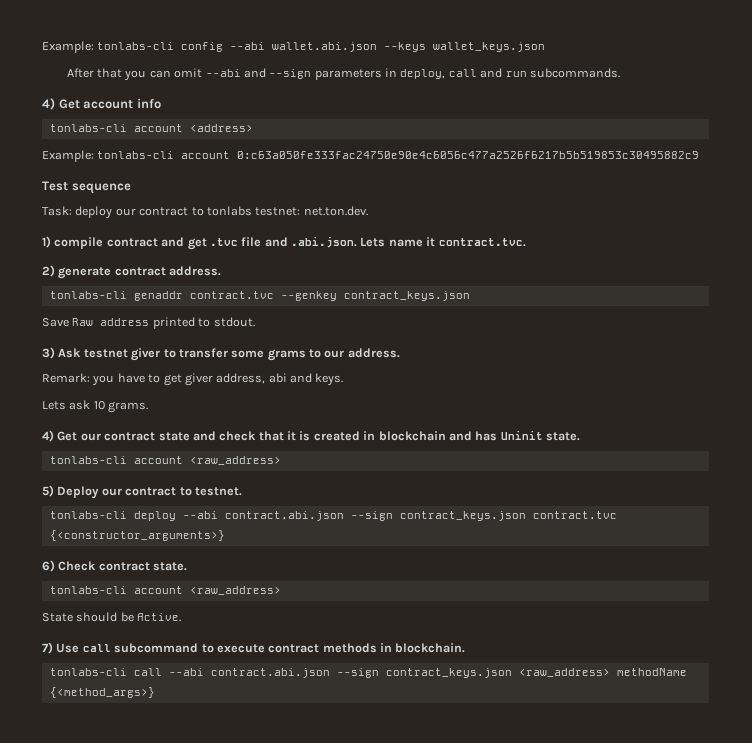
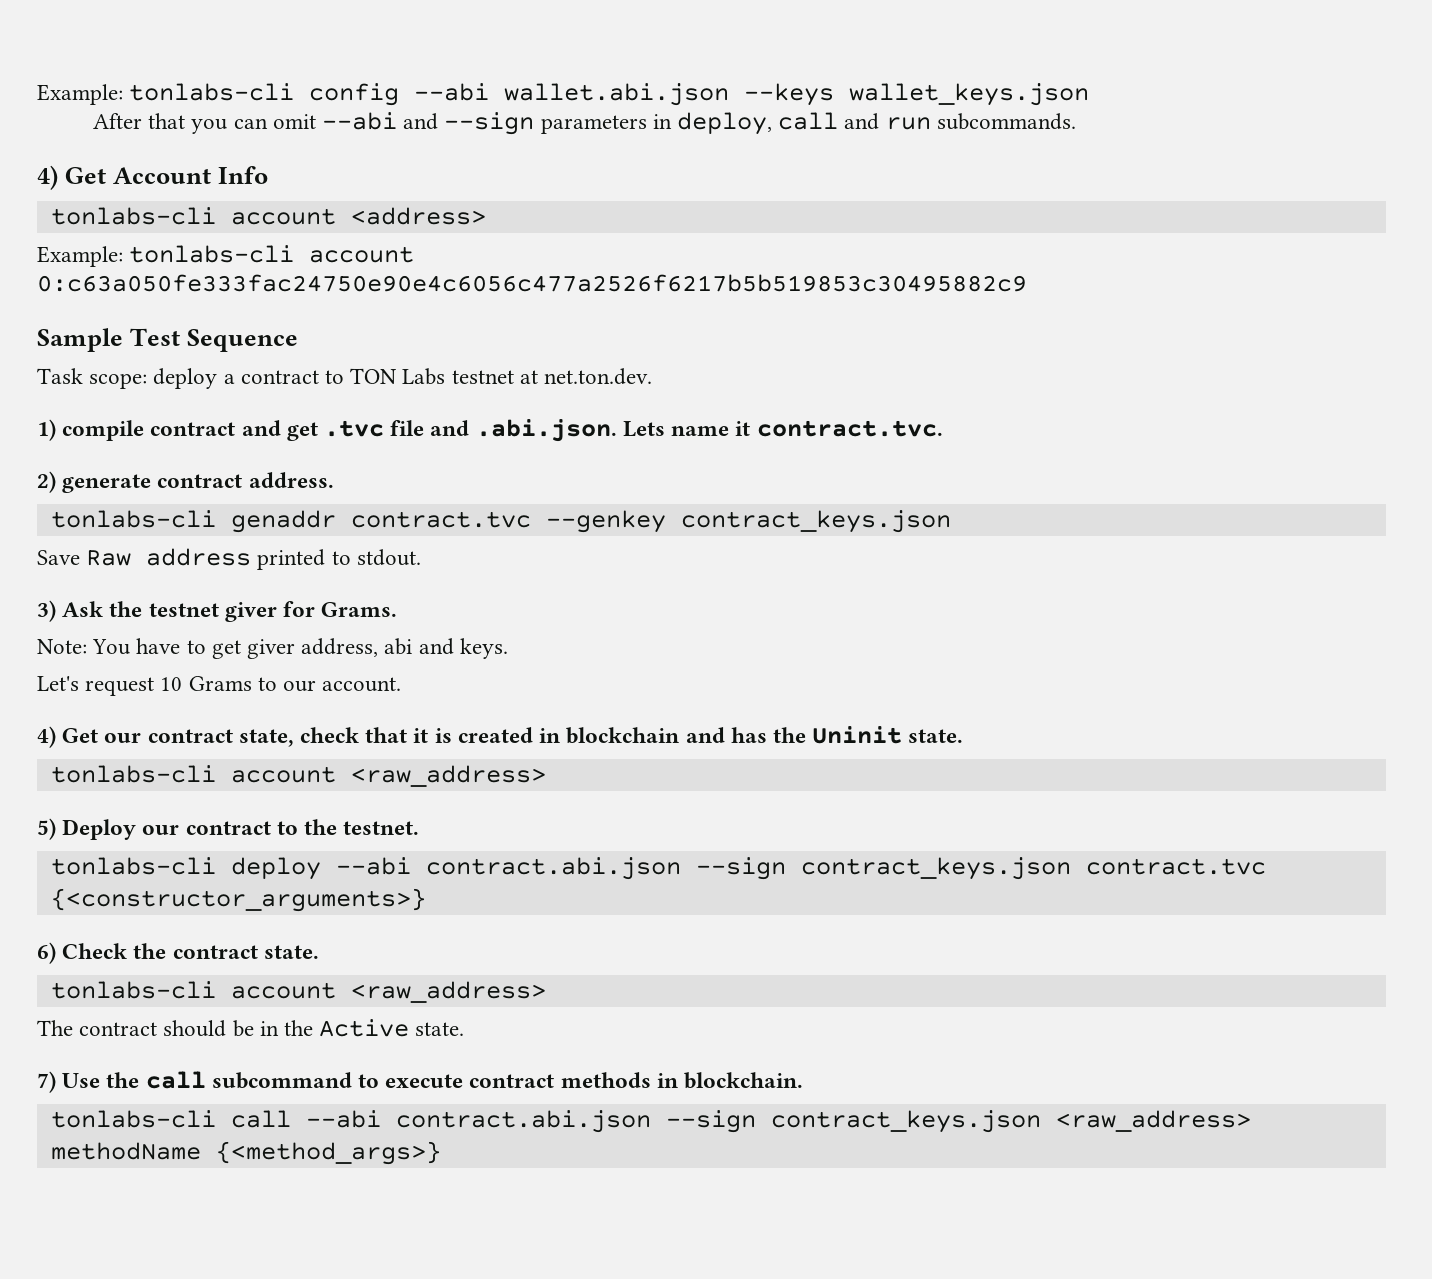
[83,98,161,109] account info -> [113,166,269,184] Account Info
[42,181,131,194] [42,206,301,219] Test sequence // Task: deploy our contract to tonlabs testnet: -> [37,328,299,352] [37,368,538,389] Sample Test Sequence // Task scope: deploy a contract to TON Labs testnet at
(82, 353) none -> [109,601,143,617] the
[163,348,400,361] [42,373,115,386] to transfer some grams to our address. // Remark: you -> [283,601,398,617] [37,639,131,655] for Grams. // Note: You
[42,400,149,413] Lets ask 10 grams. -> [37,676,402,696] Let's request 10 Grams to our account.
[158,431,216,441] state and -> [238,729,294,747] state,
(498, 436) none -> [772,727,806,743] the
(192, 491) none -> [304,819,338,835] the
(97, 566) none -> [133,943,167,959] the
[42,612,182,622] State should be Active. -> [37,1019,465,1037] The contract should be in the Active state.
(80, 648) none -> [106,1072,140,1088] the

